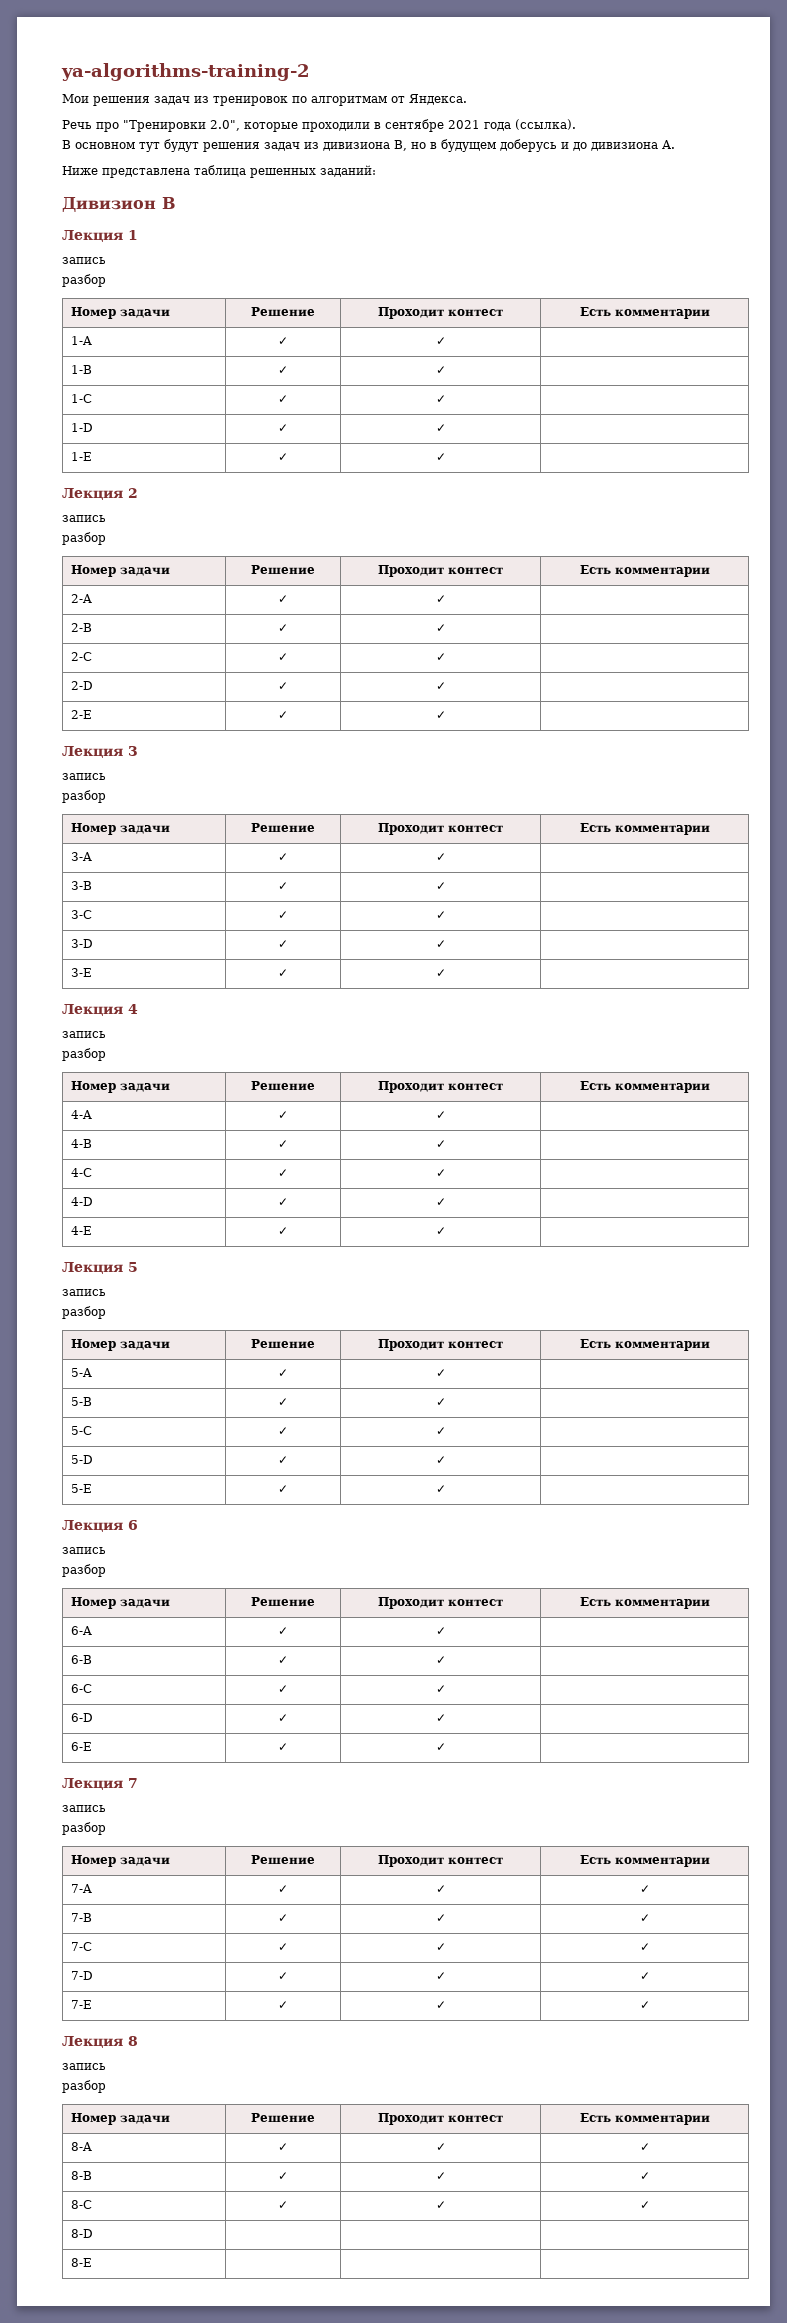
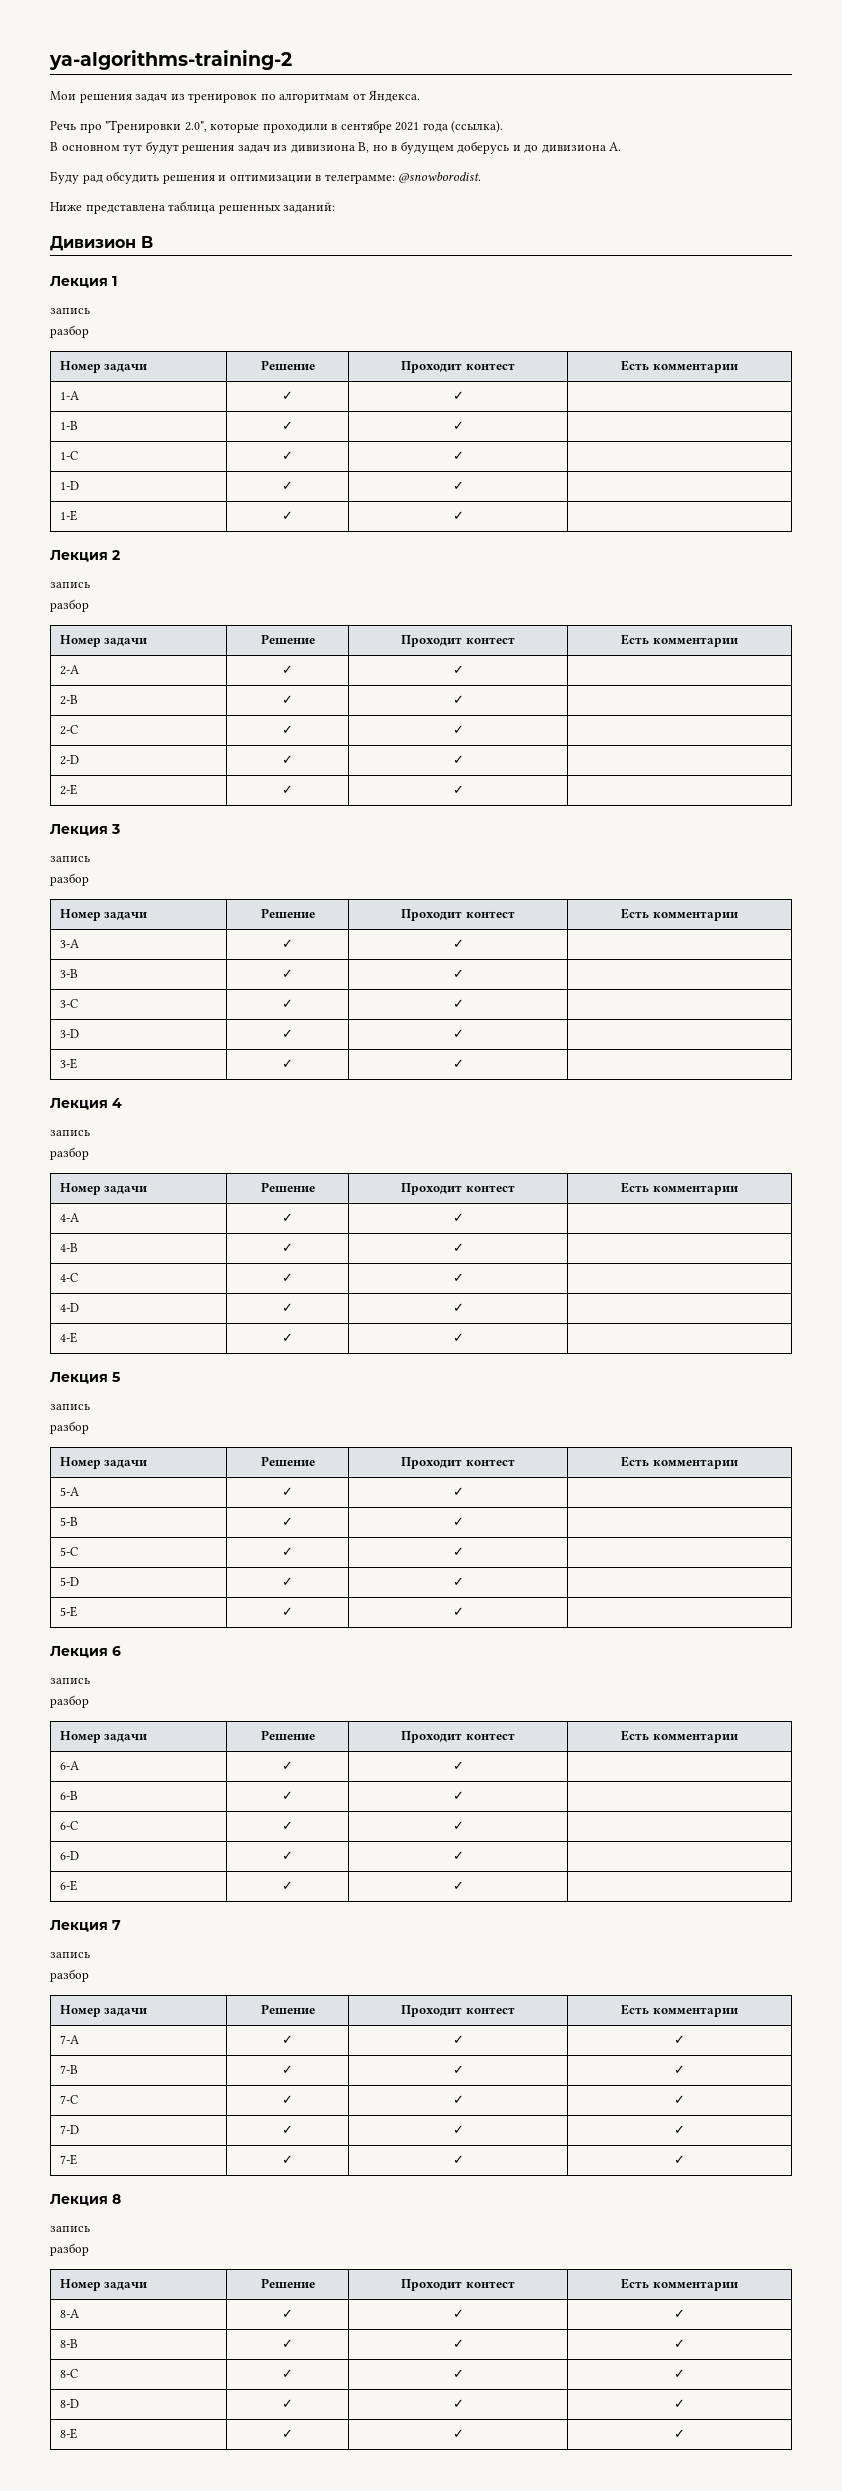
(675, 144) none -> [50,171,482,184] // Буду рад обсудить решения и оптимизации в телеграмме: @snowborodist.
[70,2258,92,2267] | | // 8-E | | | -> [282,2399,293,2408] [452,2399,464,2408] [674,2399,685,2408] [59,2428,77,2439] [282,2429,293,2438] [452,2429,464,2438] [674,2429,685,2438] ✓ | ✓ | ✓ // 8-E | ✓ | ✓ | ✓

